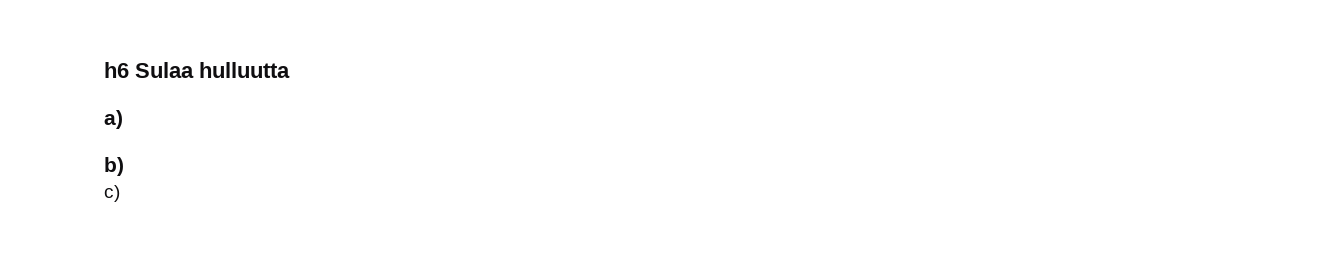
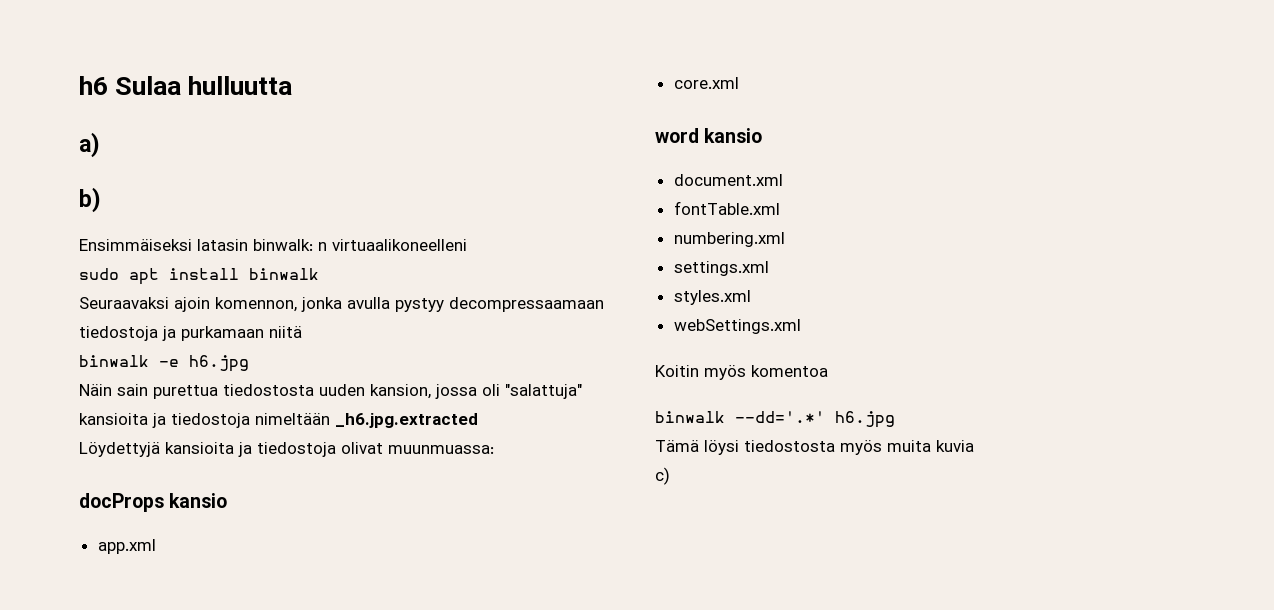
(124, 166) none -> [79,239,467,251] [79,268,319,285] [79,297,604,312] [79,326,302,341] [79,355,249,372] [79,384,582,399] [79,413,478,428] [79,442,494,457] [79,493,228,512] [97,539,156,554] [673,77,739,89] [655,128,763,143] [673,174,783,186] [673,201,780,215] [673,232,785,247] [673,261,769,276] [673,290,751,305] [673,319,801,334] [655,365,828,380] [655,411,895,428] [655,440,974,455] // Ensimmäiseksi latasin binwalk: n virtuaalikoneelleni // sudo apt install binwalk // Seuraavaksi ajoin komennon, jonka avulla pystyy decompressaamaan tiedostoja ja purkamaan niitä // binwalk -e h6.jpg // Näin sain purettua tiedostosta uuden kansion, jossa oli "salattuja" kansioita ja tiedostoja nimeltään _h6.jpg.extracted // Löydettyjä kansioita ja tiedostoja olivat muunmuassa: // docProps kansio // app.xml // core.xml // word kansio // document.xml // fontTable.xml // numbering.xml // settings.xml // styles.xml // webSettings.xml // Koitin myös komentoa // binwalk --dd='.*' h6.jpg // Tämä löysi tiedostosta myös muita kuvia

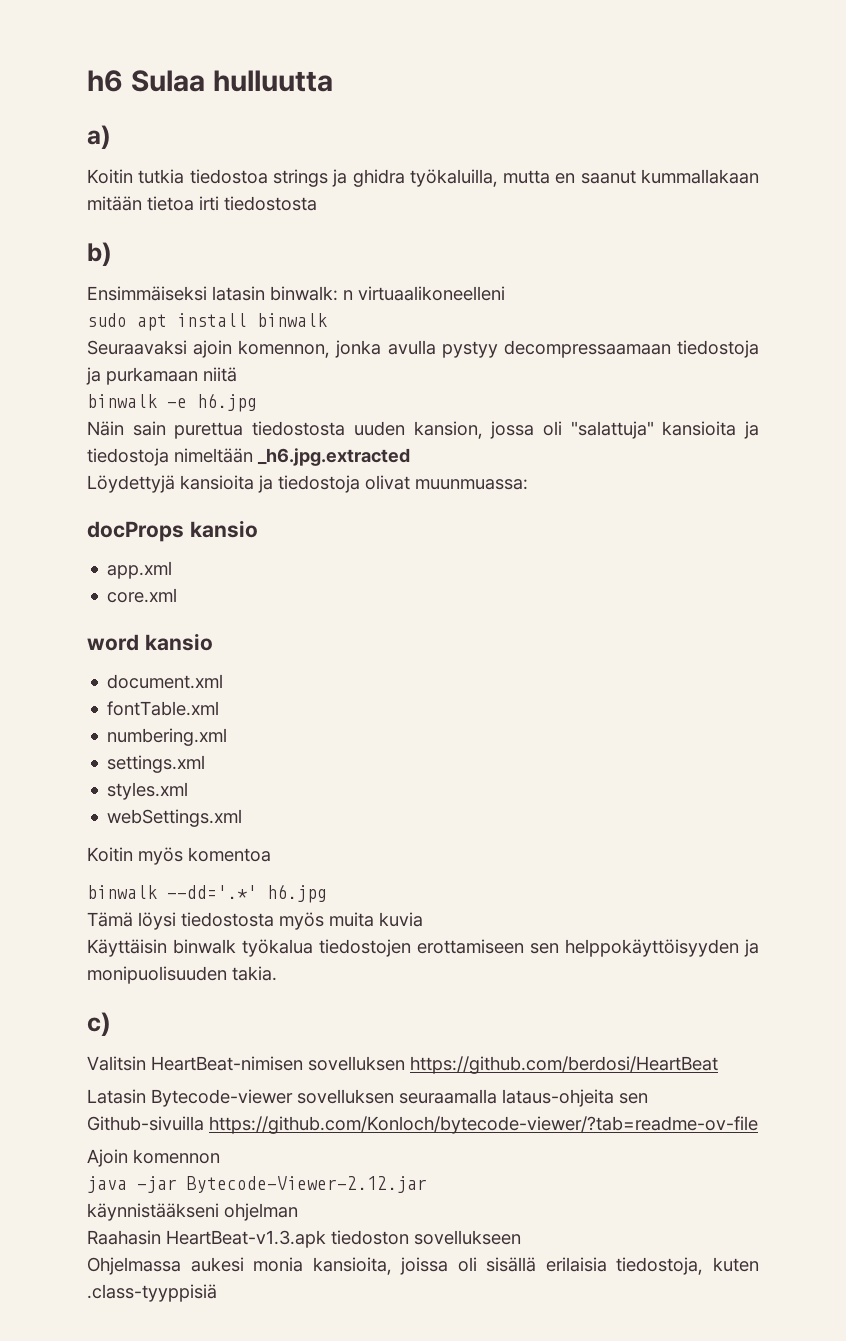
(100, 145) none -> [87,169,759,187] [87,196,317,211] // Koitin tutkia tiedostoa strings ja ghidra työkaluilla, mutta en saanut kummallakaan mitään tietoa irti tiedostosta
[655,467,670,485] c) -> [87,939,759,957] [87,966,277,984] [87,1012,111,1036] [87,1056,718,1074] [87,1089,648,1107] [87,1116,758,1134] [87,1149,220,1167] [87,1176,427,1193] [87,1203,298,1221] [87,1230,521,1248] [87,1257,759,1275] [87,1284,217,1302] Käyttäisin binwalk työkalua tiedostojen erottamiseen sen helppokäyttöisyyden ja monipuolisuuden takia. // c) // Valitsin HeartBeat-nimisen sovelluksen https://github.com/berdosi/HeartBeat // Latasin Bytecode-viewer sovelluksen seuraamalla lataus-ohjeita sen Github-sivuilla https://github.com/Konloch/bytecode-viewer/?tab=readme-ov-file // Ajoin komennon // java -jar Bytecode-Viewer-2.12.jar // käynnistääkseni ohjelman // Raahasin HeartBeat-v1.3.apk tiedoston sovellukseen // Ohjelmassa aukesi monia kansioita, joissa oli sisällä erilaisia tiedostoja, kuten .class-tyyppisiä

